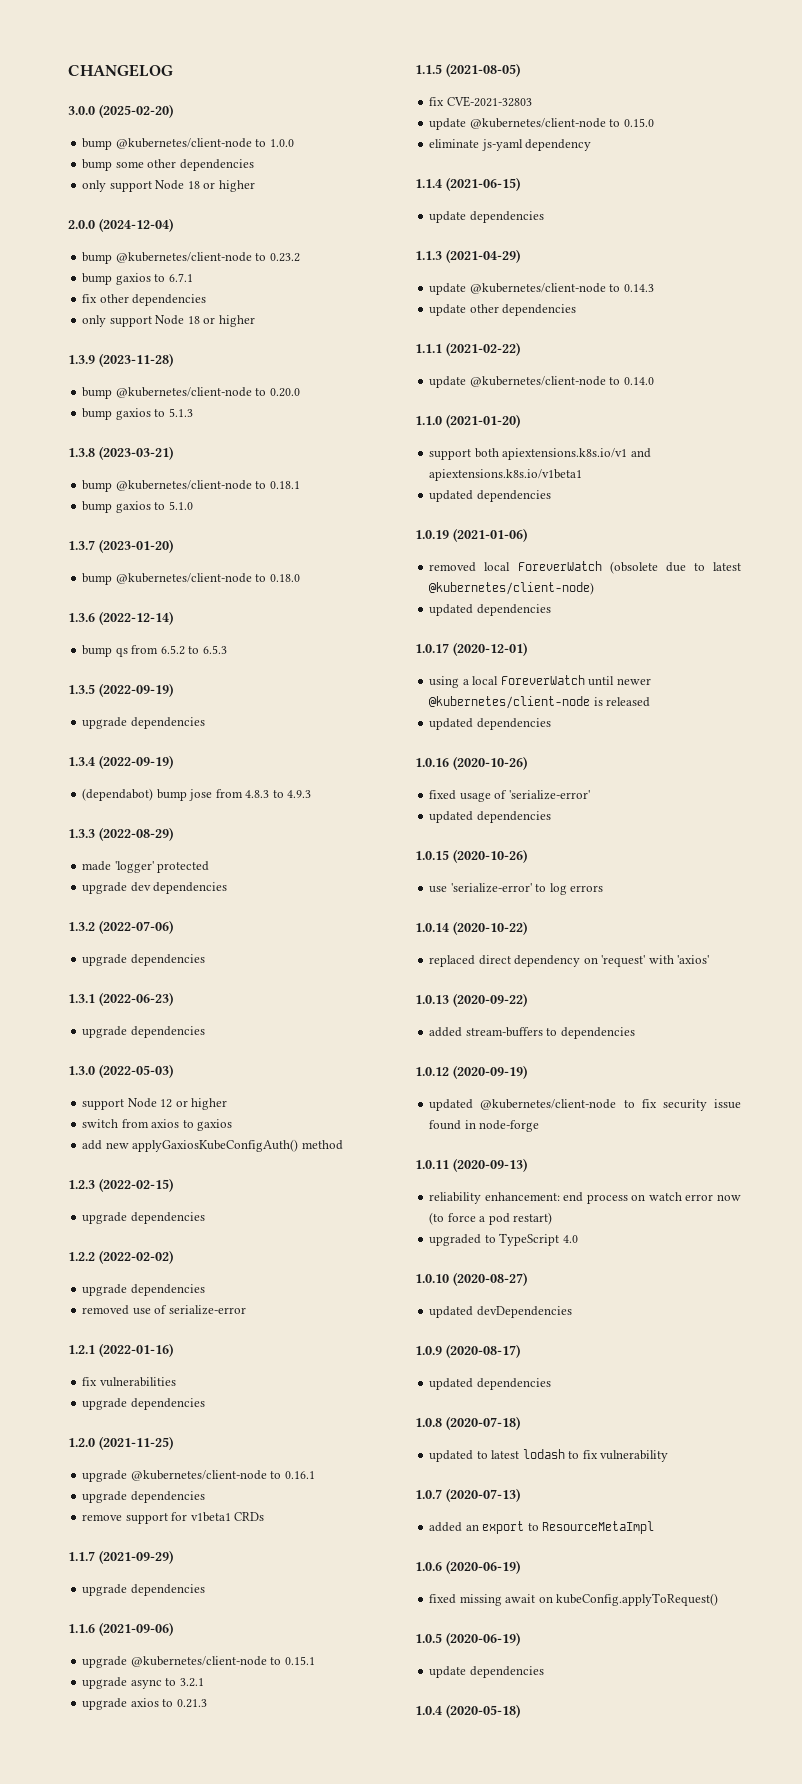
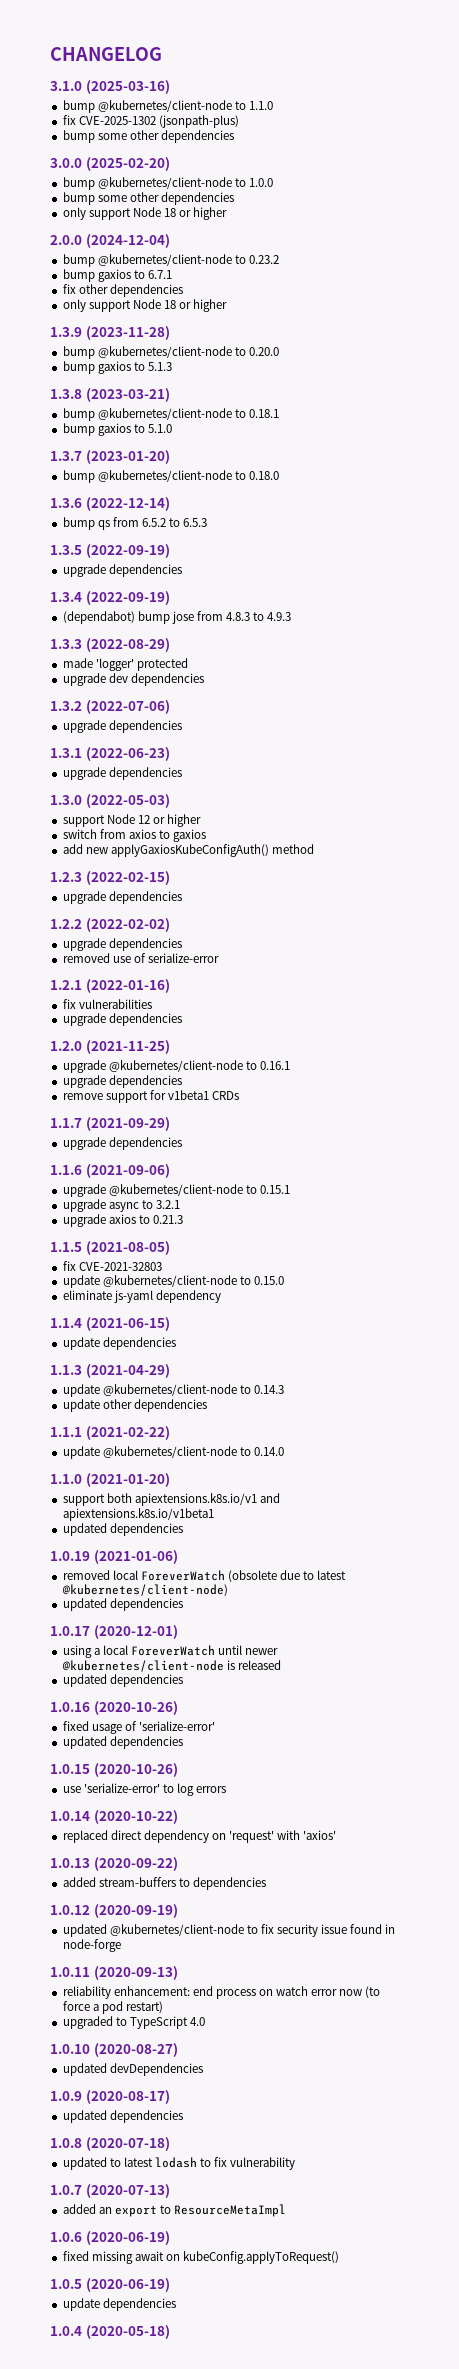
(173, 70) none -> [50,80,170,94] [62,100,273,113] [62,115,239,128] [62,130,234,143] // 3.1.0 (2025-03-16) // bump @kubernetes/client-node to 1.1.0 // fix CVE-2025-1302 (jsonpath-plus) // bump some other dependencies

